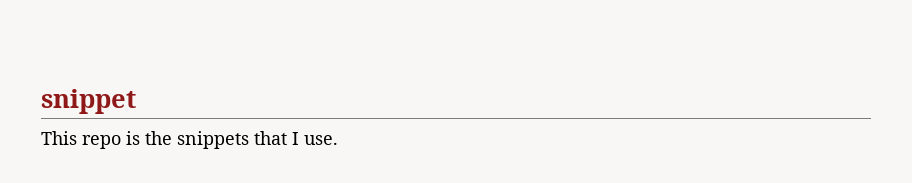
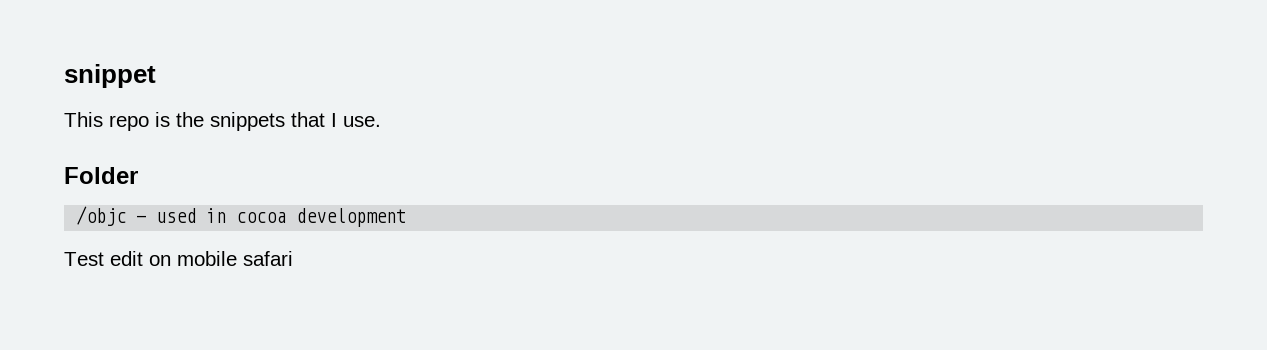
(338, 140) none -> [64,167,138,184] [76,206,407,227] [64,251,293,266] // Folder // /objc - used in cocoa development // Test edit on mobile safari

